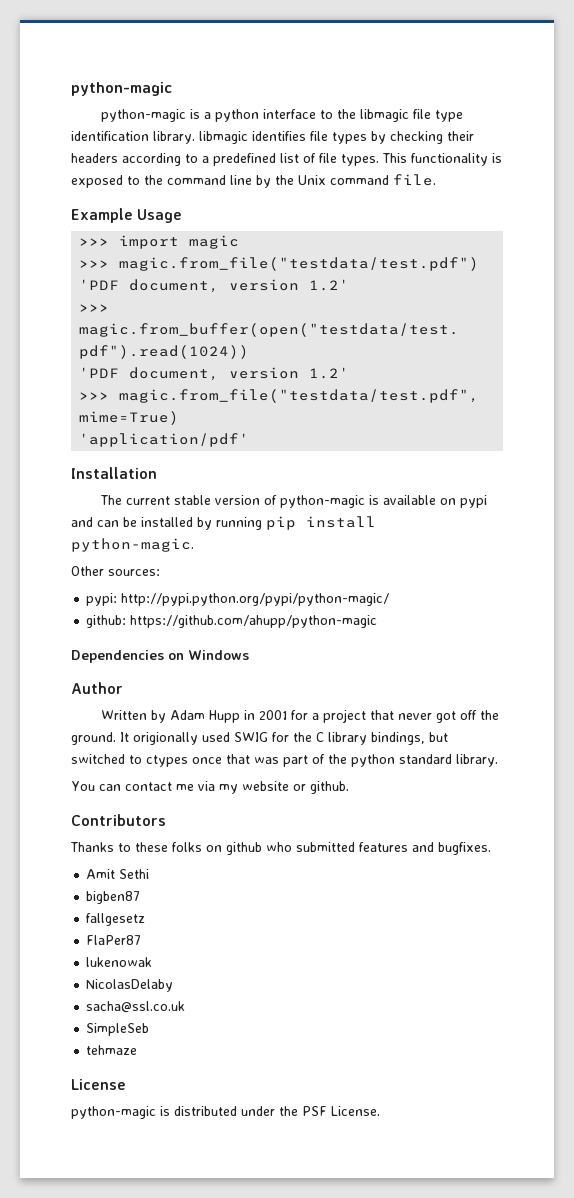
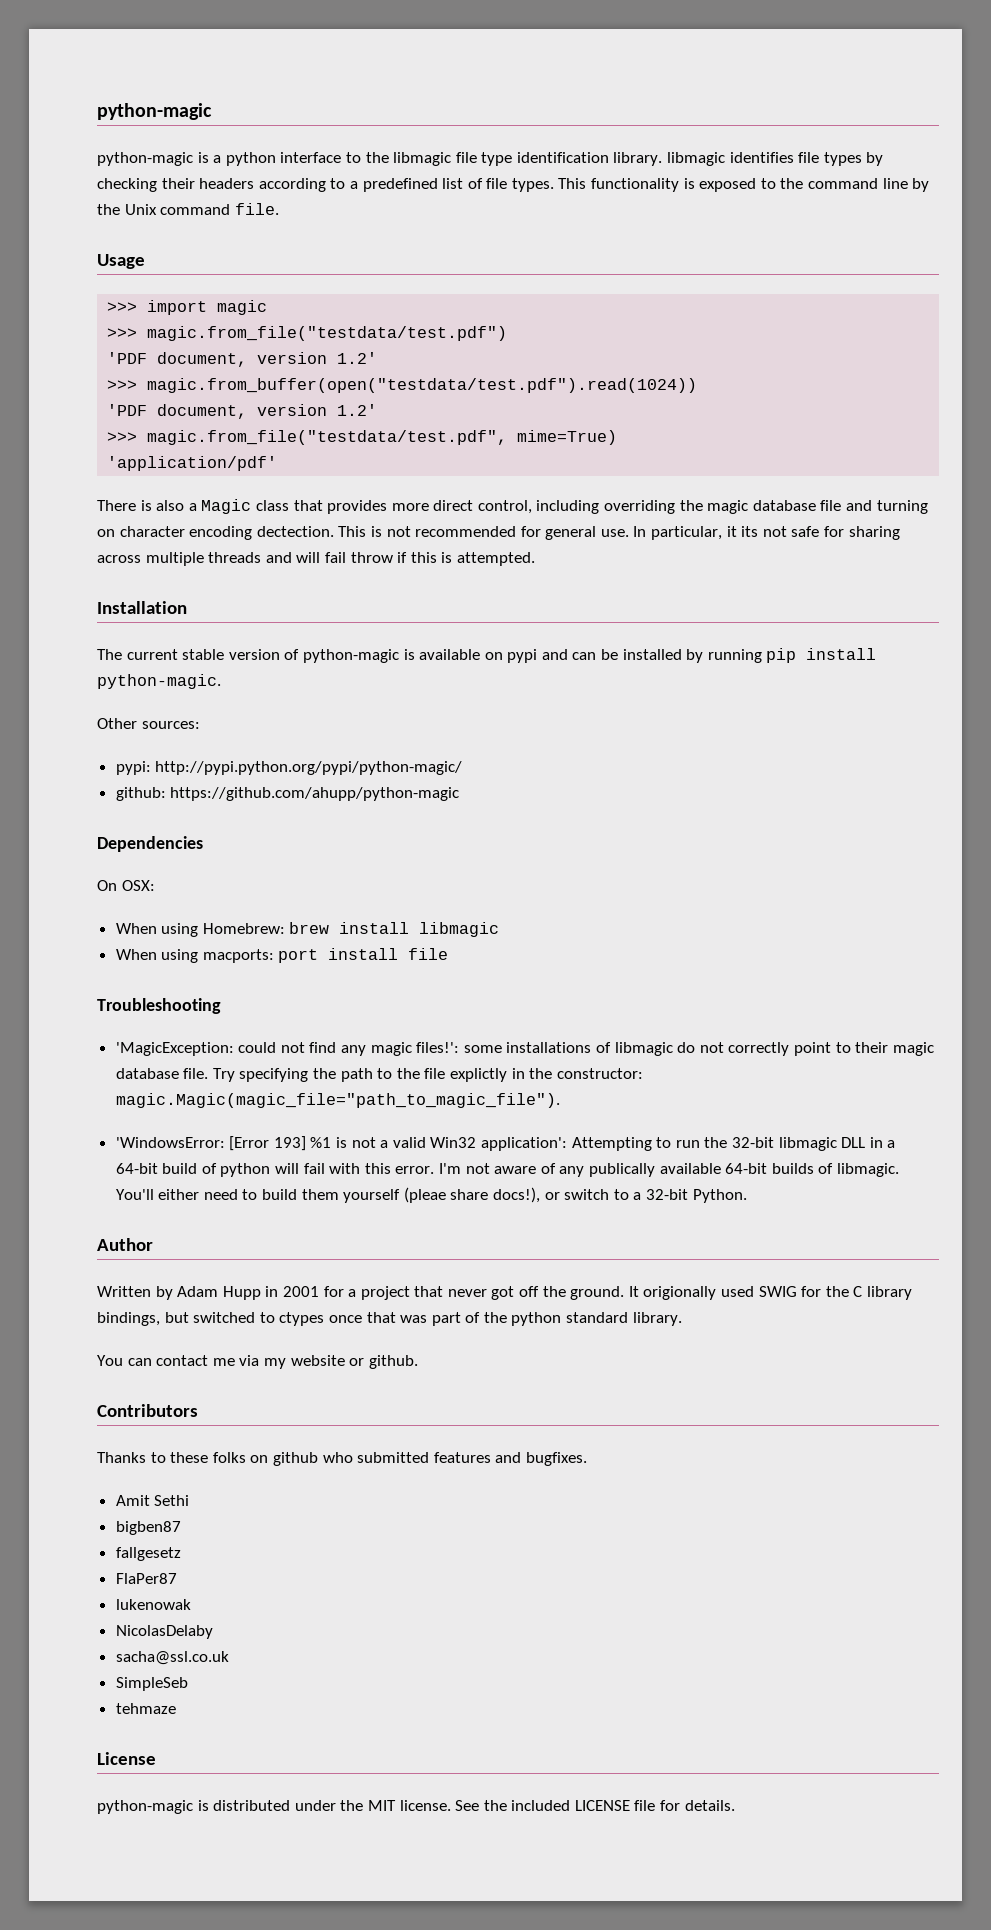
[71,208,133,223] Example -> (279, 209) none
(250, 440) none -> [97,499,928,514] [97,526,900,540] [97,552,535,566] // There is also a Magic class that provides more direct control, including overriding the magic database file and turning on character encoding dectection. This is not recommended for general use. In particular, it its not safe for sharing across multiple threads and will fail throw if this is attempted.
[168,650,249,660] on Windows -> [97,880,155,891] [115,922,500,937] [115,948,449,963] [97,998,221,1014] [115,1042,934,1056] [115,1068,643,1082] [115,1093,560,1108] [115,1136,896,1151] [115,1163,899,1177] [115,1187,747,1203] // On OSX: // When using Homebrew: brew install libmagic // When using macports: port install file // Troubleshooting // 'MagicException: could not find any magic files!': some installations of libmagic do not correctly point to their magic database file. Try specifying the path to the file explictly in the constructor: magic.Magic(magic_file="path_to_magic_file"). // 'WindowsError: [Error 193] %1 is not a valid Win32 application': Attempting to run the 32-bit libmagic DLL in a 64-bit build of python will fail with this error. I'm not aware of any publically available 64-bit builds of libmagic. You'll either need to build them yourself (pleae share docs!), or switch to a 32-bit Python.
[302,1106,380,1116] PSF License. -> [367,1800,735,1811] MIT license. See the included LICENSE file for details.

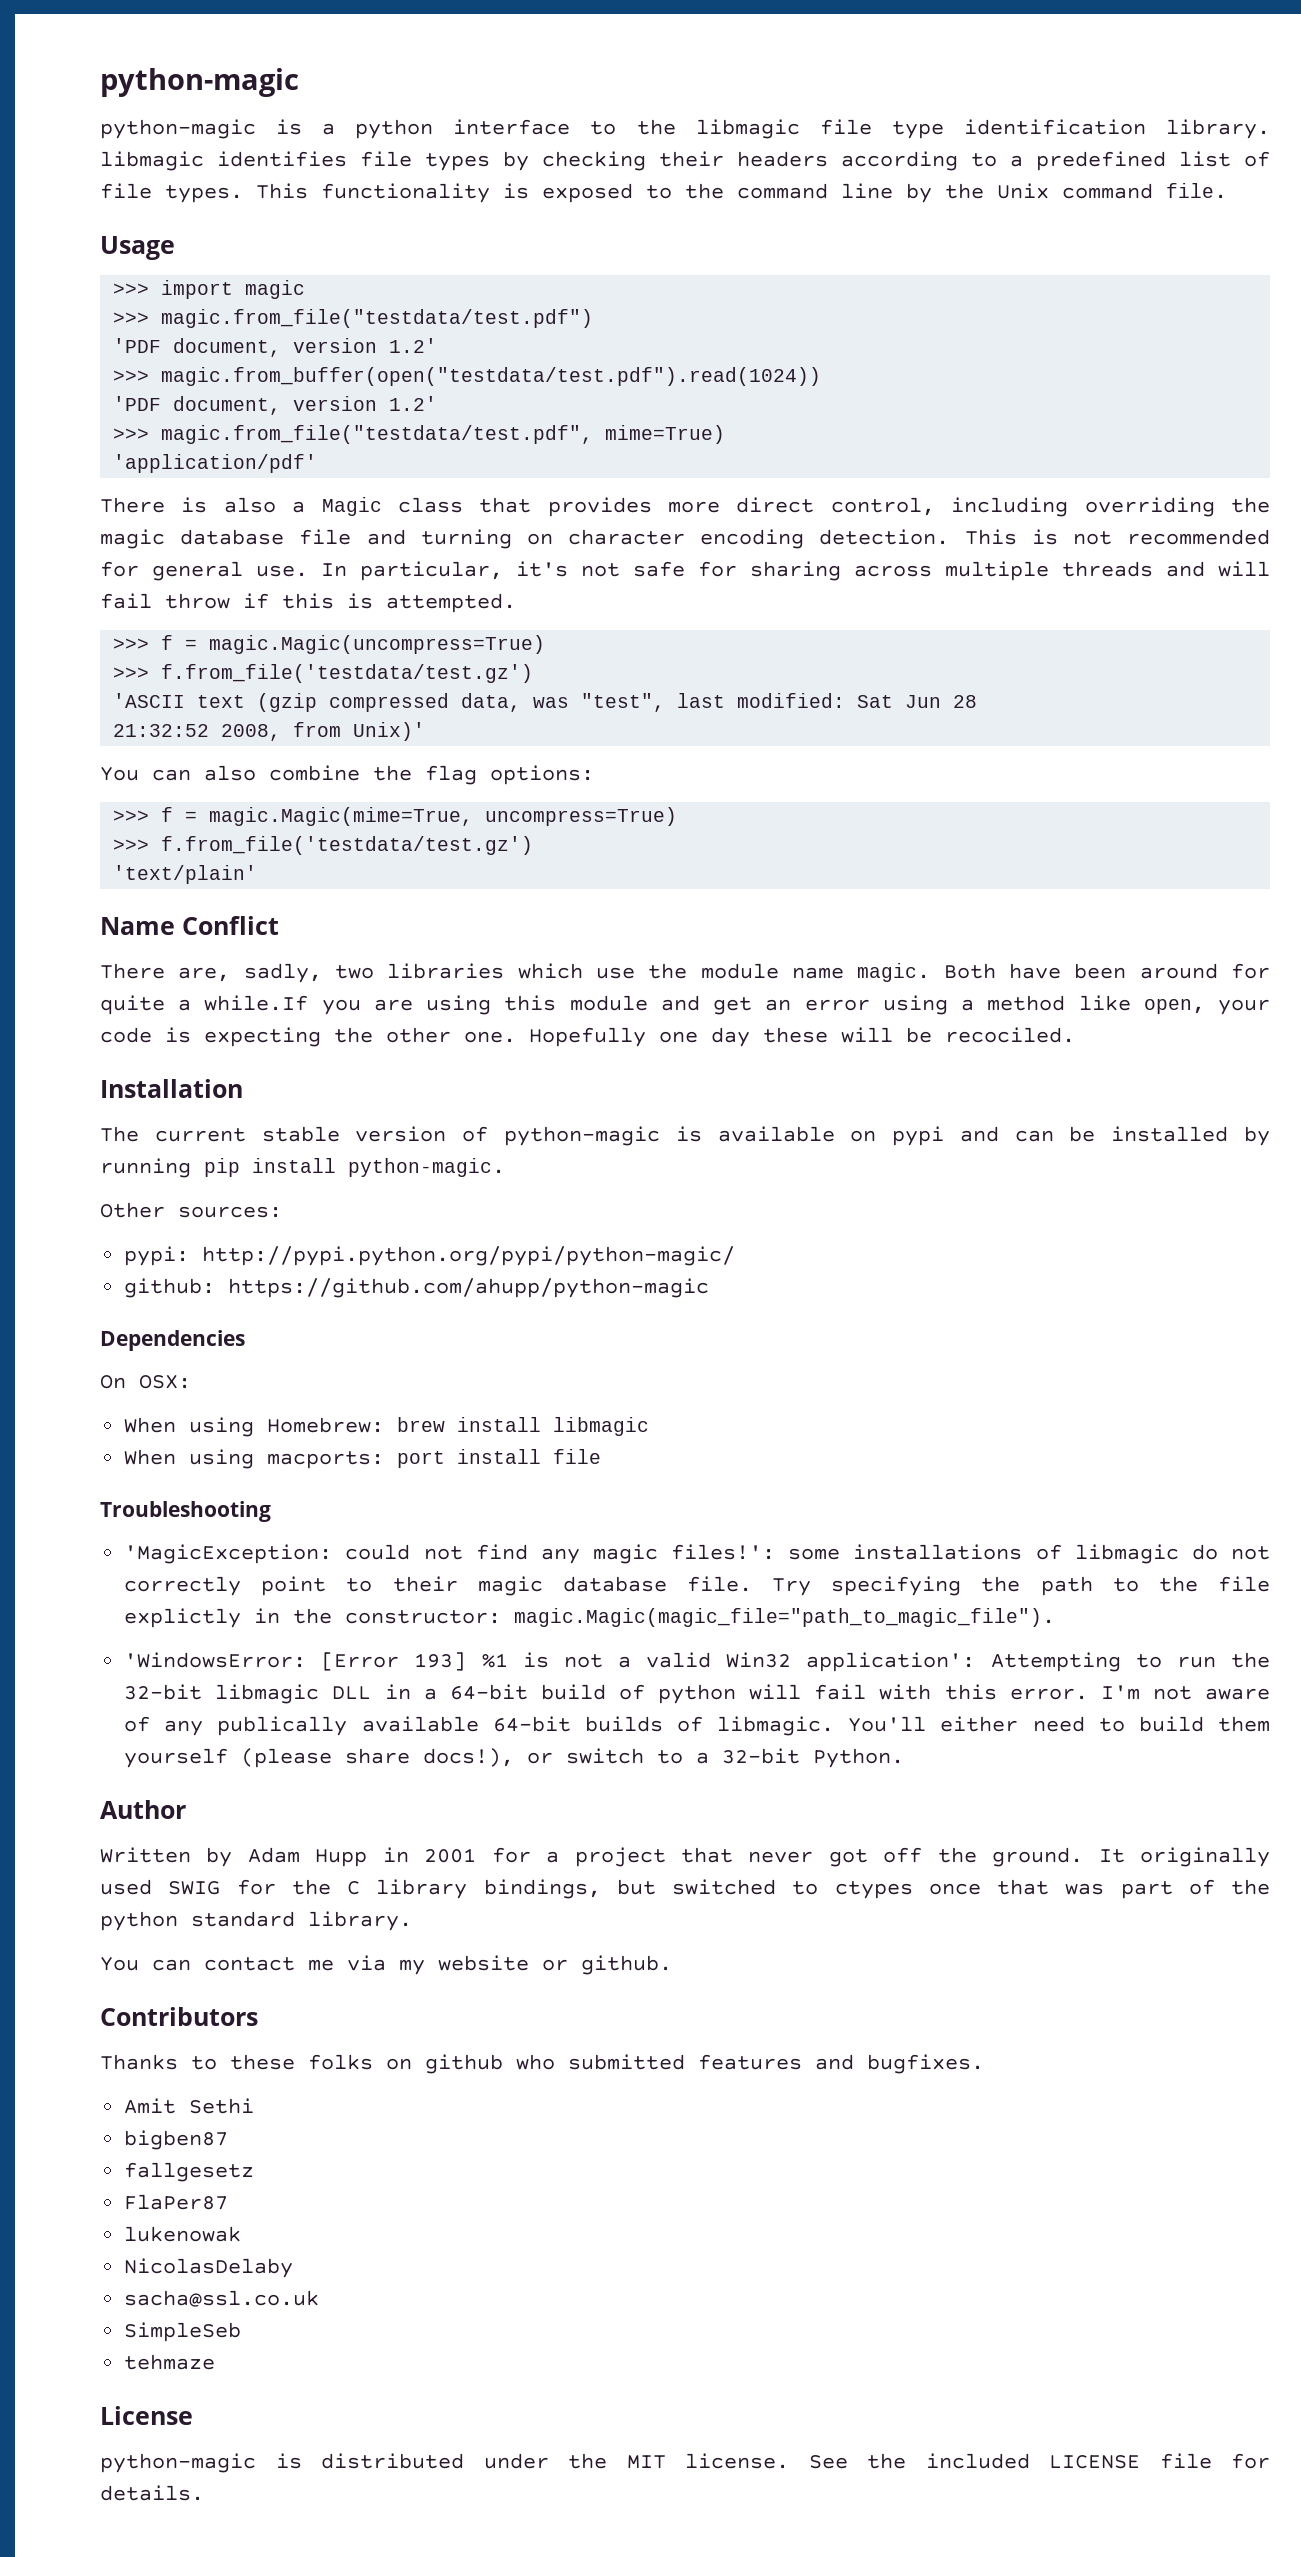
[256,526,334,537] dectection. -> [819,529,950,545] detection.
[726,526,759,537] it its -> [516,561,568,577] it's
(535, 559) none -> [113,635,546,654] [113,664,534,683] [113,693,978,712] [113,722,426,741] [100,765,594,785] [113,807,678,826] [113,836,534,855] [113,865,258,884] [100,916,279,935] [100,963,1270,983] [100,995,1271,1015] [100,1027,1075,1047] // >>> f = magic.Magic(uncompress=True) // >>> f.from_file('testdata/test.gz') // 'ASCII text (gzip compressed data, was "test", last modified: Sat Jun 28 // 21:32:52 2008, from Unix)' // You can also combine the flag options: // >>> f = magic.Magic(mime=True, uncompress=True) // >>> f.from_file('testdata/test.gz') // 'text/plain' // Name Conflict // There are, sadly, two libraries which use the module name magic. Both have been around for quite a while.If you are using this module and get an error using a method like open, your code is expecting the other one. Hopefully one day these will be recociled.
[403,1187,446,1203] (pleae -> [241,1748,333,1768] (please
[643,1286,717,1300] origionally -> [1140,1847,1270,1867] originally

